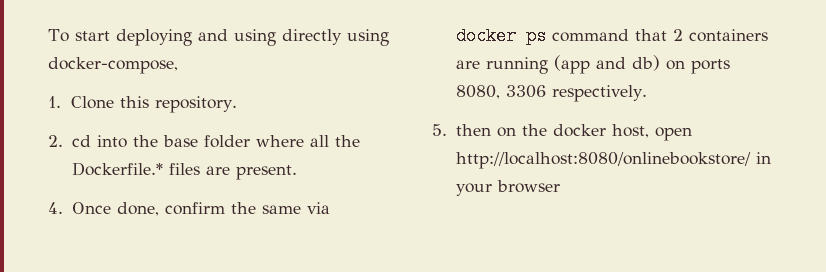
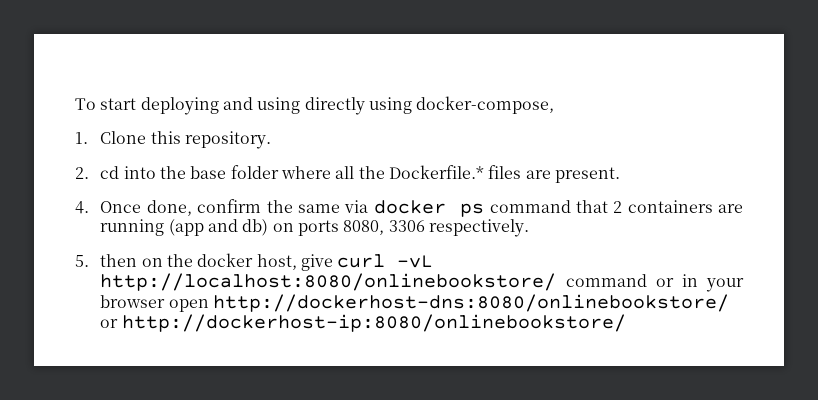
[654,127,692,141] [455,152,771,169] [455,180,560,196] open http://localhost:8080/onlinebookstore/ in your browser -> [301,254,434,271] [100,273,744,292] [100,294,730,312] [100,314,626,332] give curl -vL http://localhost:8080/onlinebookstore/ command or in your browser open http://dockerhost-dns:8080/onlinebookstore/ or http://dockerhost-ip:8080/onlinebookstore/

